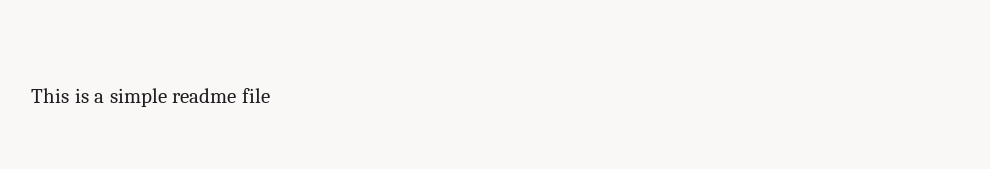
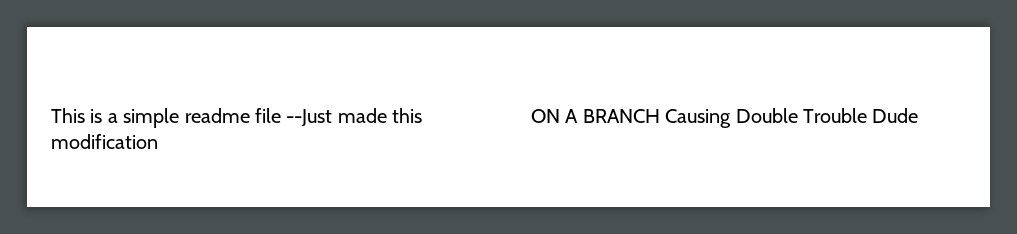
(270, 95) none -> [286,108,423,127] [51,134,158,149] [531,108,919,128] --Just made this modification // ON A BRANCH Causing Double Trouble Dude

